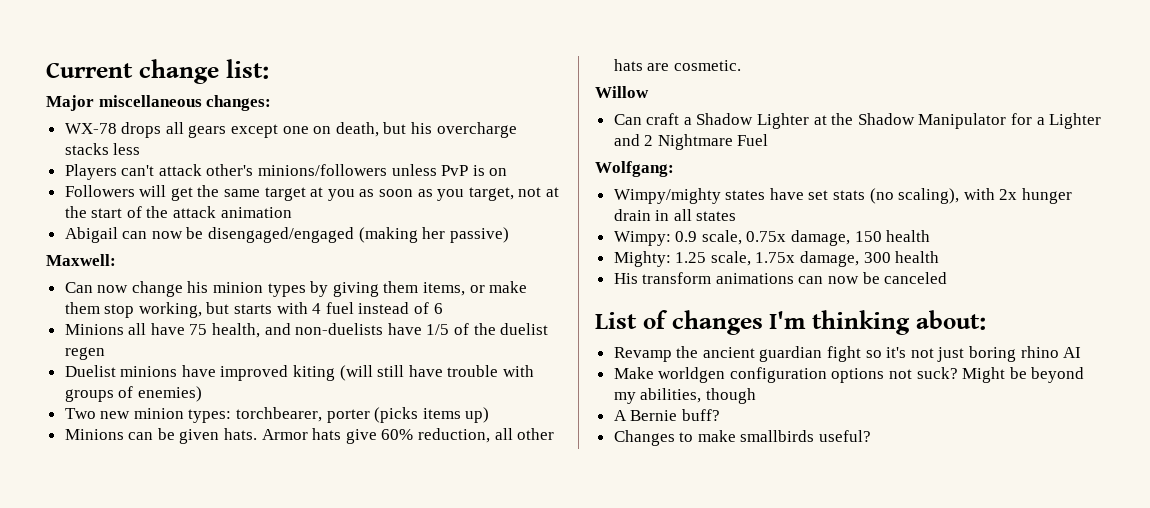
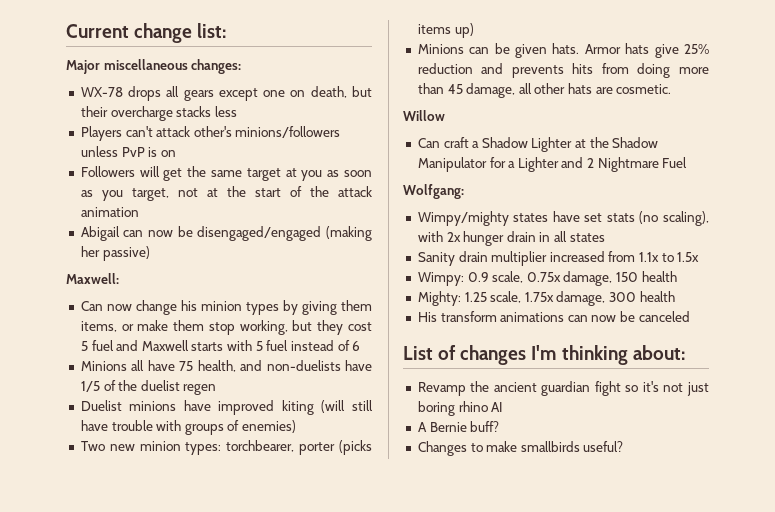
[411,122,433,134] his -> [80,106,108,117] their
(230, 308) none -> [317,320,372,335] [80,340,189,351] they cost 5 fuel and Maxwell
[312,303,322,314] 4 -> [255,341,263,351] 5
[381,428,491,443] 60% reduction, -> [684,44,709,54] [417,63,709,78] [417,83,516,98] 25% reduction and prevents hits from doing more than 45 damage,
(737, 216) none -> [417,251,700,266] // Sanity drain multiplier increased from 1.1x to 1.5x
[613,367,1085,383] [613,388,756,404] // Make worldgen configuration options not suck? Might be beyond my abilities, though -> (503, 407) none

